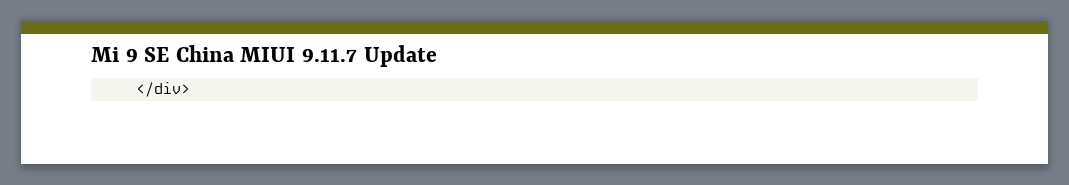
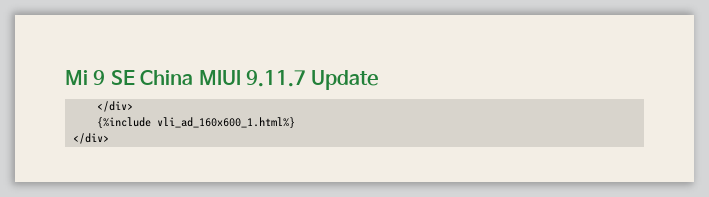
(190, 89) none -> [96,117,295,128] [72,133,109,144] // {%include vli_ad_160x600_1.html%} // </div>

